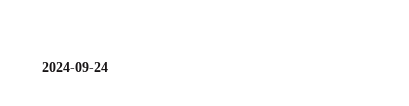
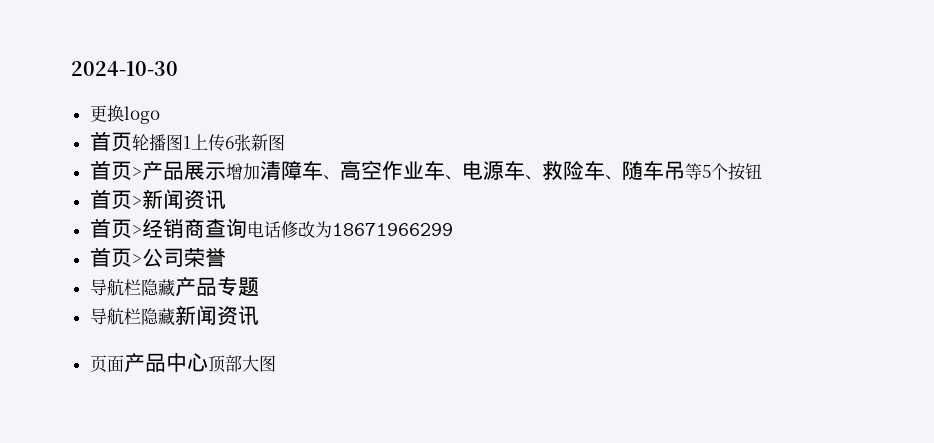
[42,62,108,72] 2024-09-24 -> [71,61,178,76] [89,105,160,124] [89,131,285,152] [89,160,762,181] [89,189,226,210] [89,218,453,238] [89,247,226,267] [89,277,259,297] [89,305,259,326] [89,352,276,373] 2024-10-30 // 更换logo // 首页轮播图1上传6张新图 // 首页>产品展示增加清障车、高空作业车、电源车、救险车、随车吊等5个按钮 // 首页>新闻资讯 // 首页>经销商查询电话修改为18671966299 // 首页>公司荣誉 // 导航栏隐藏产品专题 // 导航栏隐藏新闻资讯 // 页面产品中心顶部大图

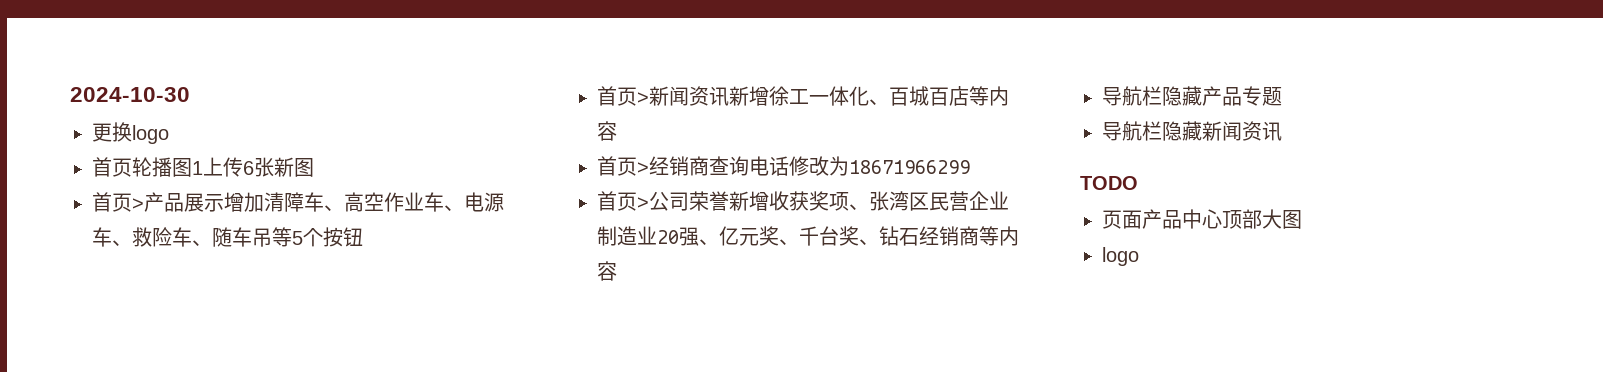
(226, 199) none -> [729,86,1009,106] [597,121,617,141] 新增徐工一体化、百城百店等内容
(226, 257) none -> [729,191,1009,211] [597,226,1019,246] [597,261,617,281] 新增收获奖项、张湾区民营企业制造业20强、亿元奖、千台奖、钻石经销商等内容
(259, 315) none -> [1080,176,1138,190] // TODO
(276, 363) none -> [1102,247,1139,266] // logo

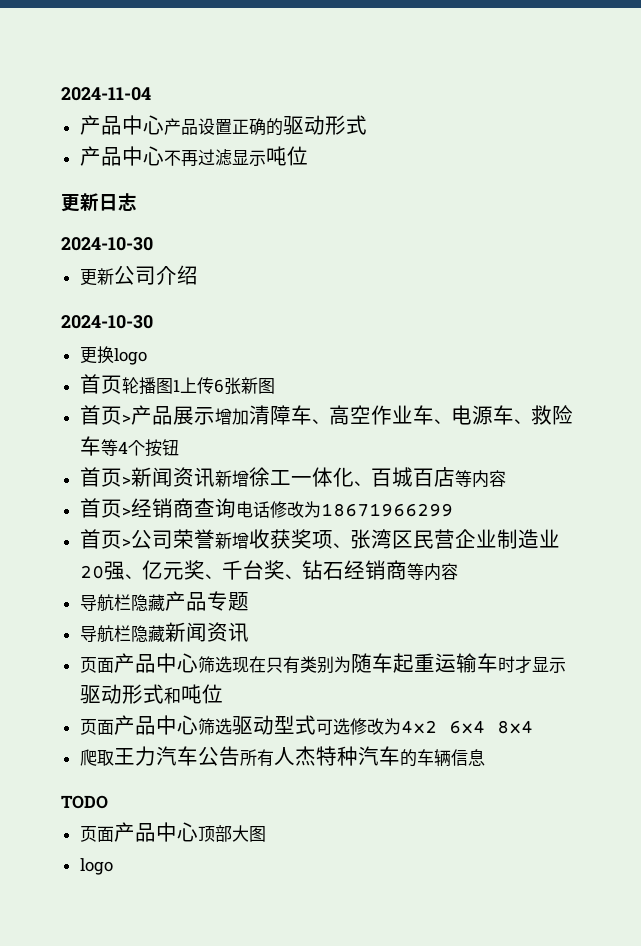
(70, 94) none -> [61,87,151,101] [79,115,367,136] [79,146,308,167] [61,193,137,212] [61,237,153,251] [79,265,198,286] 2024-11-04 // 产品中心产品设置正确的驱动形式 // 产品中心不再过滤显示吨位 // 更新日志 // 2024-10-30 // 更新公司介绍 //
[192,227,303,247] 、随车吊等5 -> [100,439,128,456] 等4
(1282, 131) none -> [79,653,566,674] [79,684,223,704] [79,715,533,735] [79,746,485,767] // 页面产品中心筛选现在只有类别为随车起重运输车时才显示驱动形式和吨位 // 页面产品中心筛选驱动型式可选修改为4x2 6x4 8x4 // 爬取王力汽车公告所有人杰特种汽车的车辆信息

